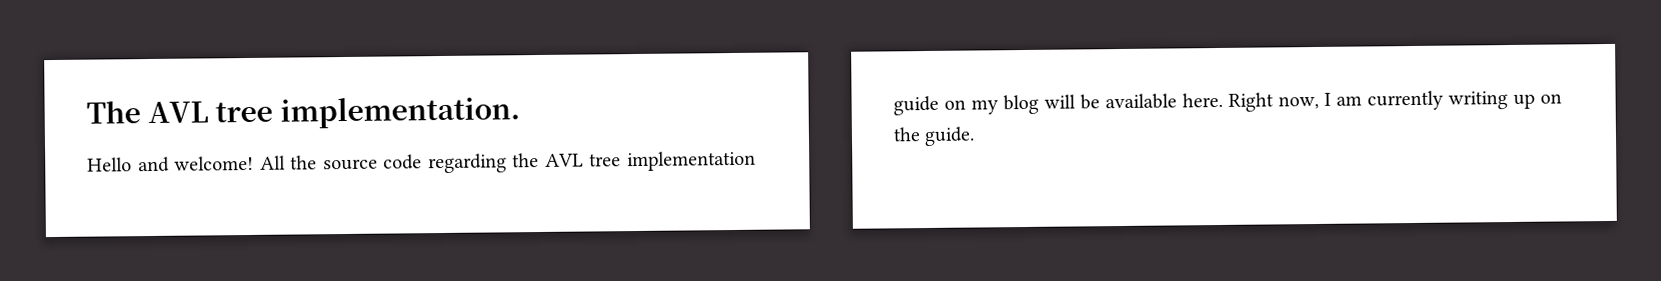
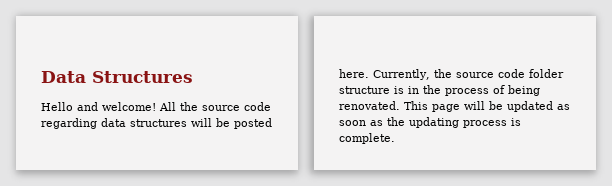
[86,96,520,129] The AVL tree implementation. -> [41,71,193,83] Data Structures
[512,150,756,172] [893,90,1562,116] [893,126,976,147] the AVL tree implementation guide on my blog will be available here. Right now, I am currently writing up on the guide. -> [101,118,272,129] [339,69,564,80] [339,85,540,96] [339,101,570,112] [339,117,521,128] [339,133,395,144] data structures will be posted here. Currently, the source code folder structure is in the process of being renovated. This page will be updated as soon as the updating process is complete.

